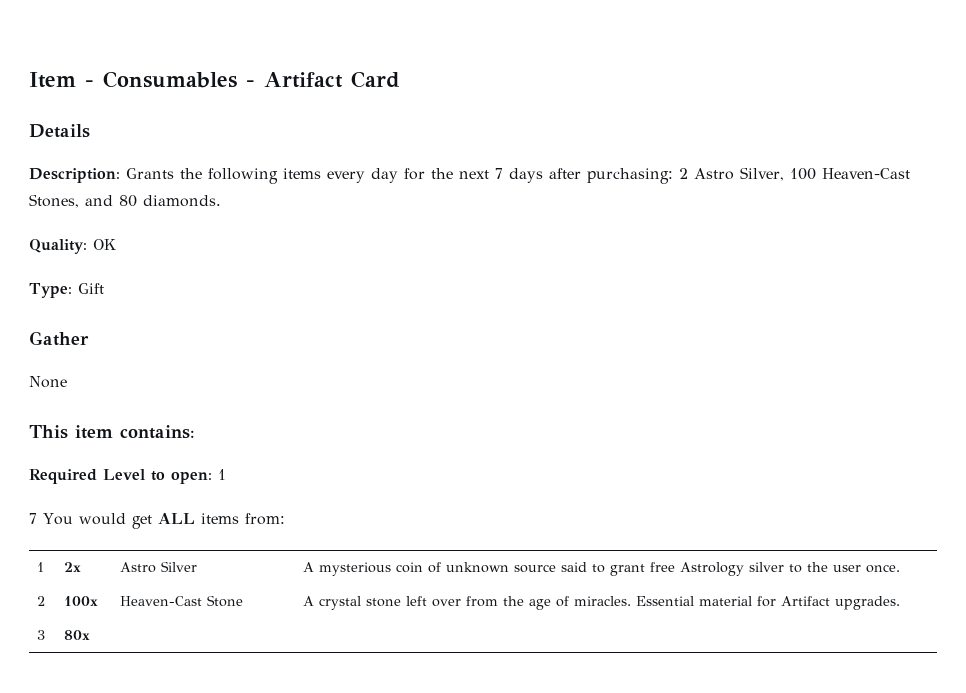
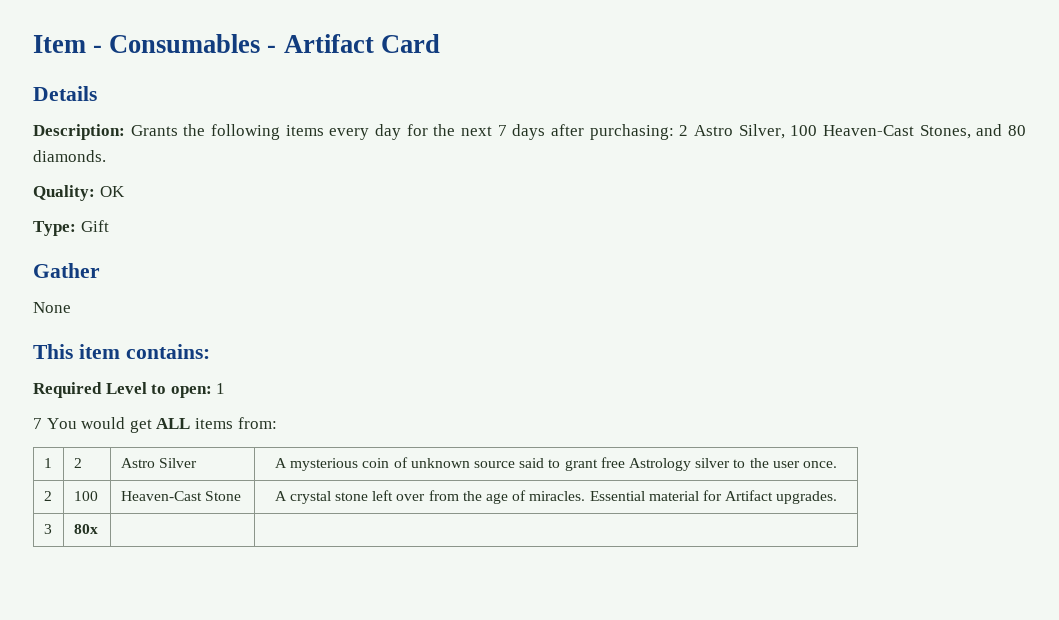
[64,562,82,572] 2x -> [73,458,82,468] 2
[64,596,99,606] 100x -> [73,491,98,501] 100

